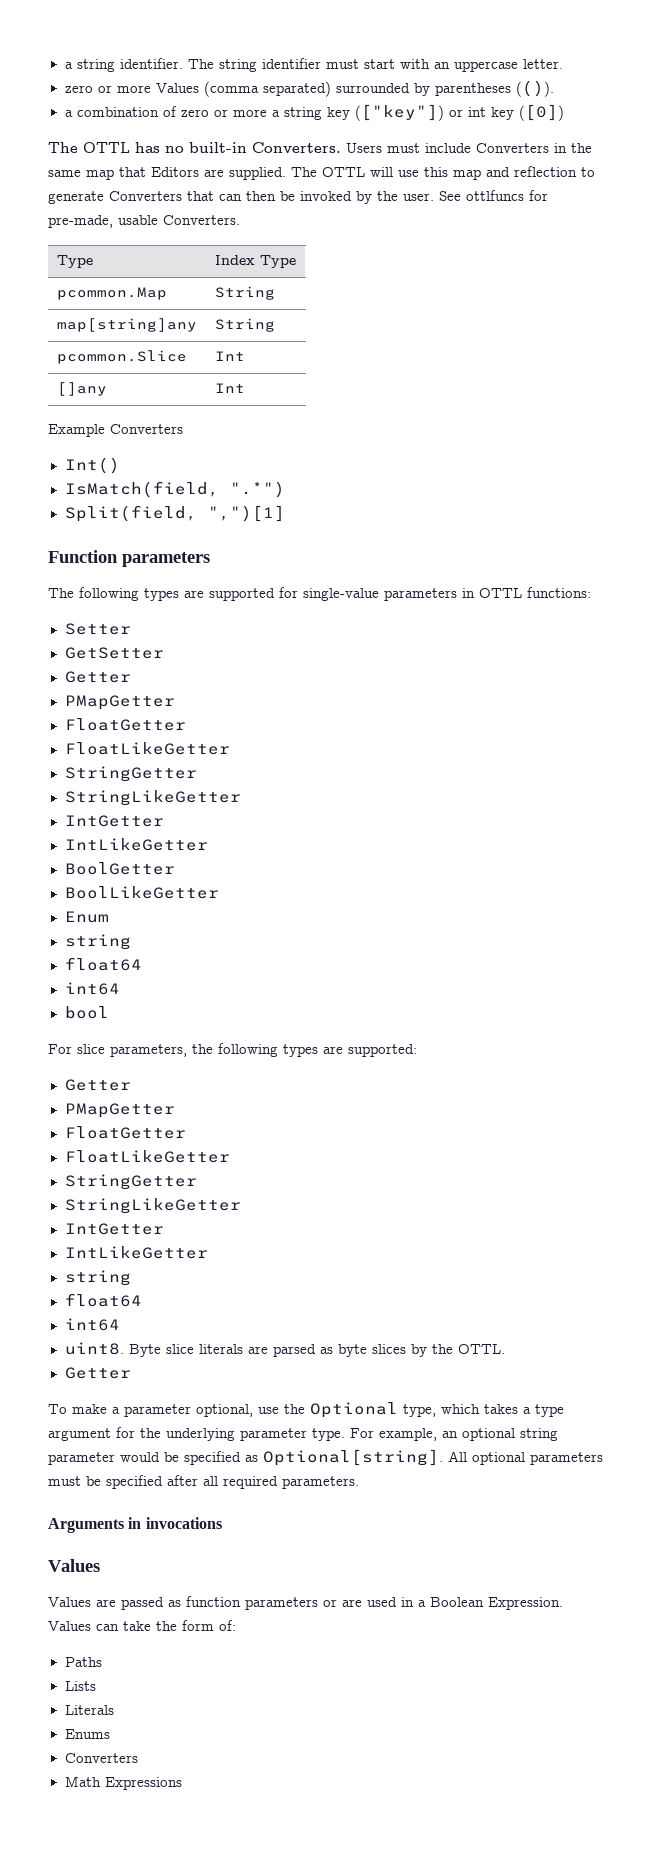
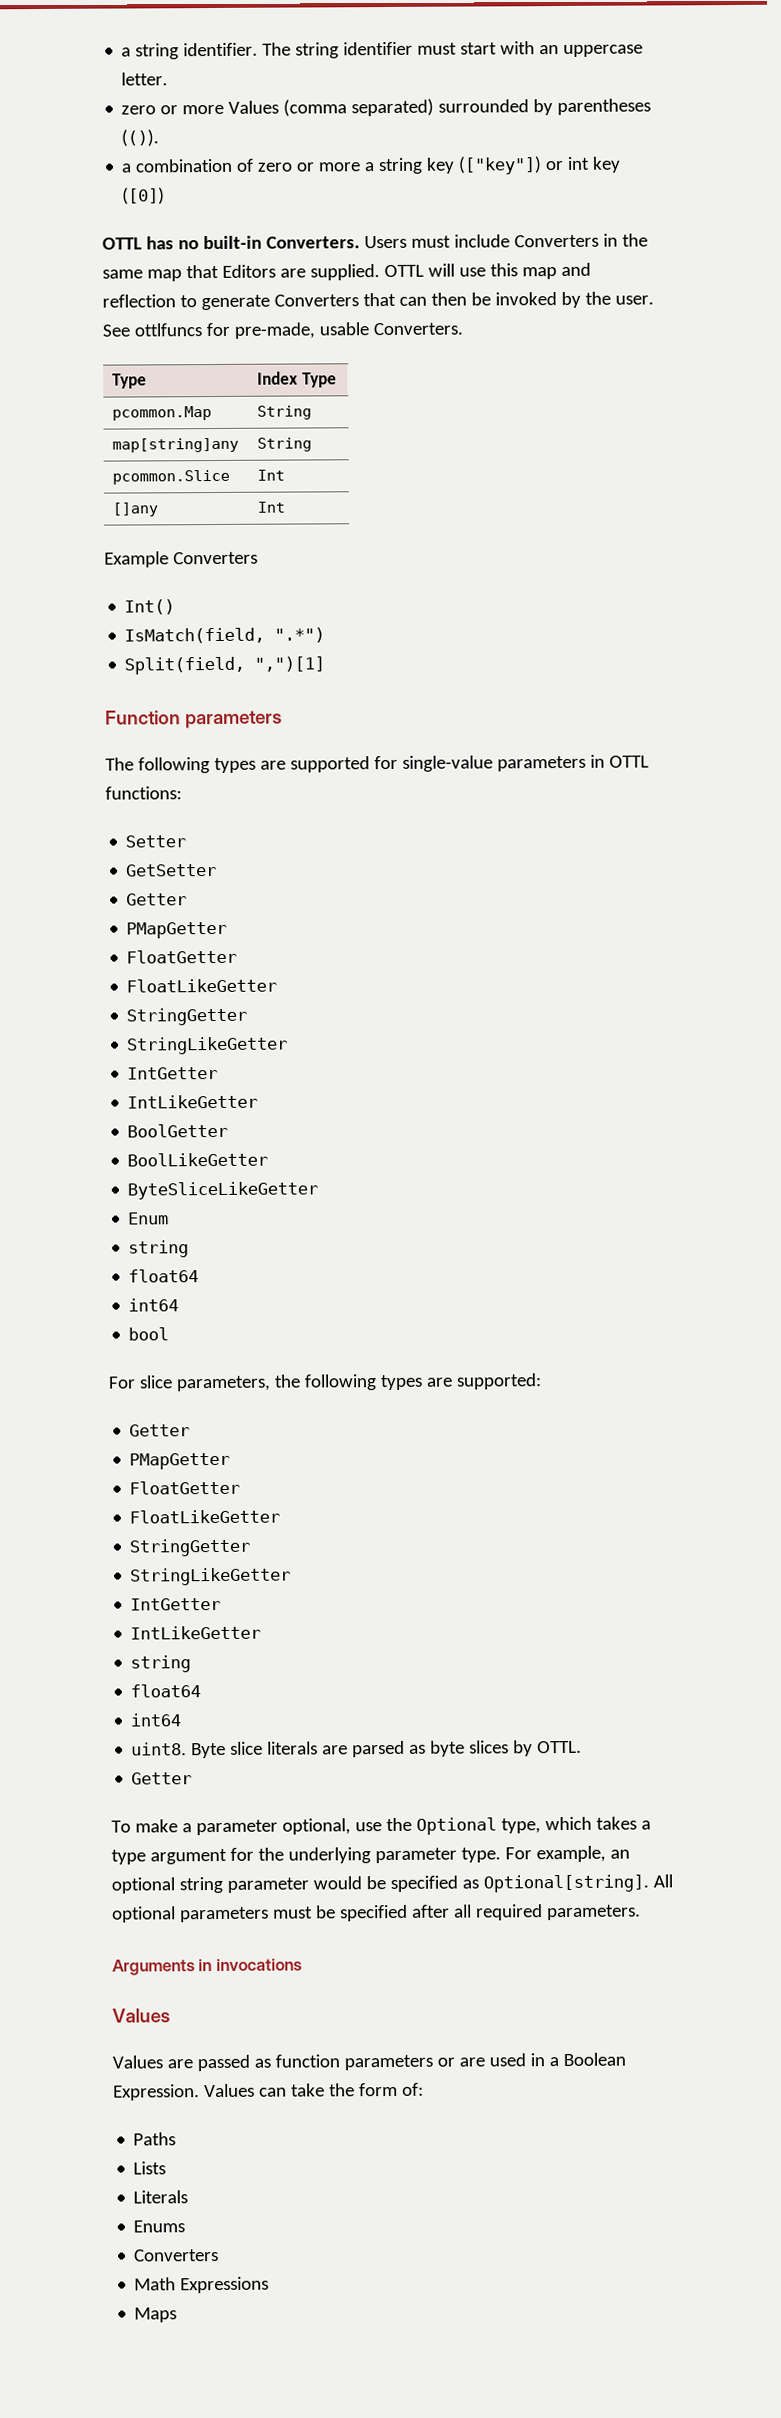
[48,142,78,153] The -> (166, 196) none
[291,167,317,177] The -> (380, 272) none
(219, 892) none -> [127,1181,319,1200] // ByteSliceLikeGetter
[431,1344,453,1354] the -> (534, 1748) none
(182, 1783) none -> [134,2307,178,2323] // Maps

